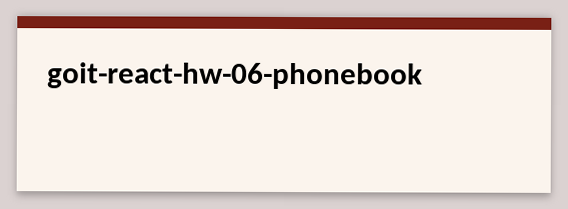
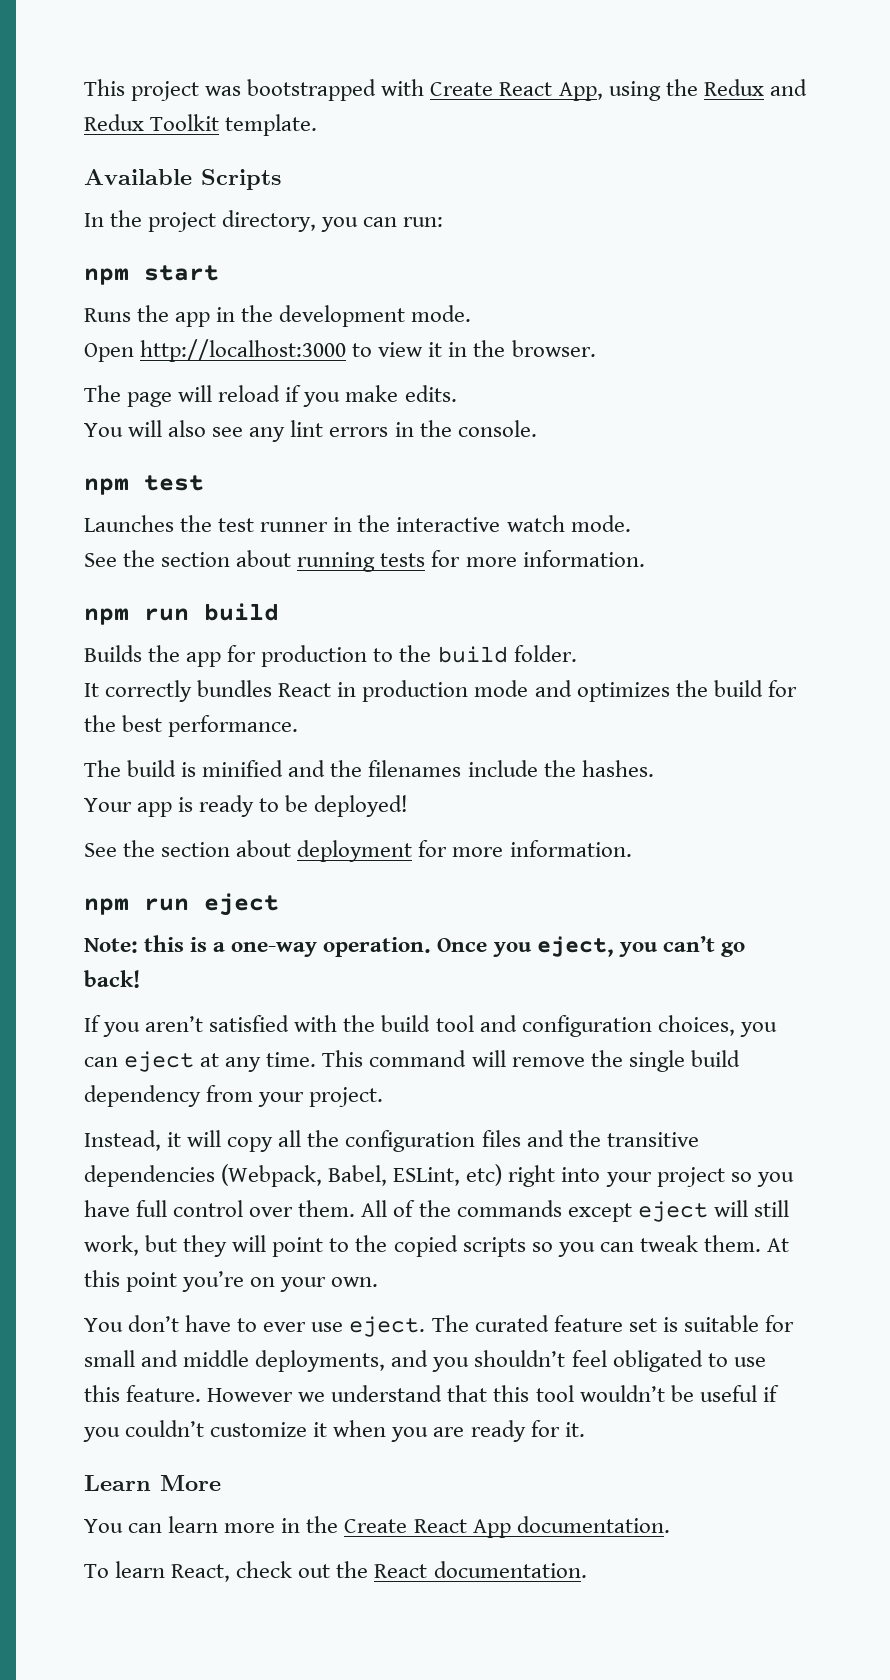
[47,62,423,90] goit-react-hw-06-phonebook -> [84,79,807,101] [84,114,318,136] [84,169,281,190] [84,210,444,232] [84,265,219,285] [84,305,472,327] [84,339,596,362] [84,385,457,407] [84,420,537,442] [84,475,204,495] [84,515,631,532] [84,550,645,572] [84,603,279,625] [84,645,577,667] [84,680,797,702] [84,715,299,737] [84,760,654,777] [84,795,409,817] [84,840,632,862] [84,893,279,916] [84,935,745,957] [84,970,140,988] [84,1015,777,1037] [84,1050,740,1072] [84,1085,384,1107] [84,1130,699,1152] [84,1164,794,1187] [84,1200,789,1222] [84,1235,790,1257] [84,1270,379,1292] [84,1315,794,1337] [84,1350,766,1372] [84,1385,779,1402] [83,1420,585,1442] [84,1475,221,1491] [84,1516,670,1538] [84,1561,587,1582] This project was bootstrapped with Create React App, using the Redux and Redux Toolkit template. // Available Scripts // In the project directory, you can run: // npm start // Runs the app in the development mode. // Open http://localhost:3000 to view it in the browser. // The page will reload if you make edits. // You will also see any lint errors in the console. // npm test // Launches the test runner in the interactive watch mode. // See the section about running tests for more information. // npm run build // Builds the app for production to the build folder. // It correctly bundles React in production mode and optimizes the build for the best performance. // The build is minified and the filenames include the hashes. // Your app is ready to be deployed! // See the section about deployment for more information. // npm run eject // Note: this is a one-way operation. Once you eject, you can’t go back! // If you aren’t satisfied with the build tool and configuration choices, you can eject at any time. This command will remove the single build dependency from your project. // Instead, it will copy all the configuration files and the transitive dependencies (Webpack, Babel, ESLint, etc) right into your project so you have full control over them. All of the commands except eject will still work, but they will point to the copied scripts so you can tweak them. At this point you’re on your own. // You don’t have to ever use eject. The curated feature set is suitable for small and middle deployments, and you shouldn’t feel obligated to use this feature. However we understand that this tool wouldn’t be useful if you couldn’t customize it when you are ready for it. // Learn More // You can learn more in the Create React App documentation. // To learn React, check out the React documentation.

